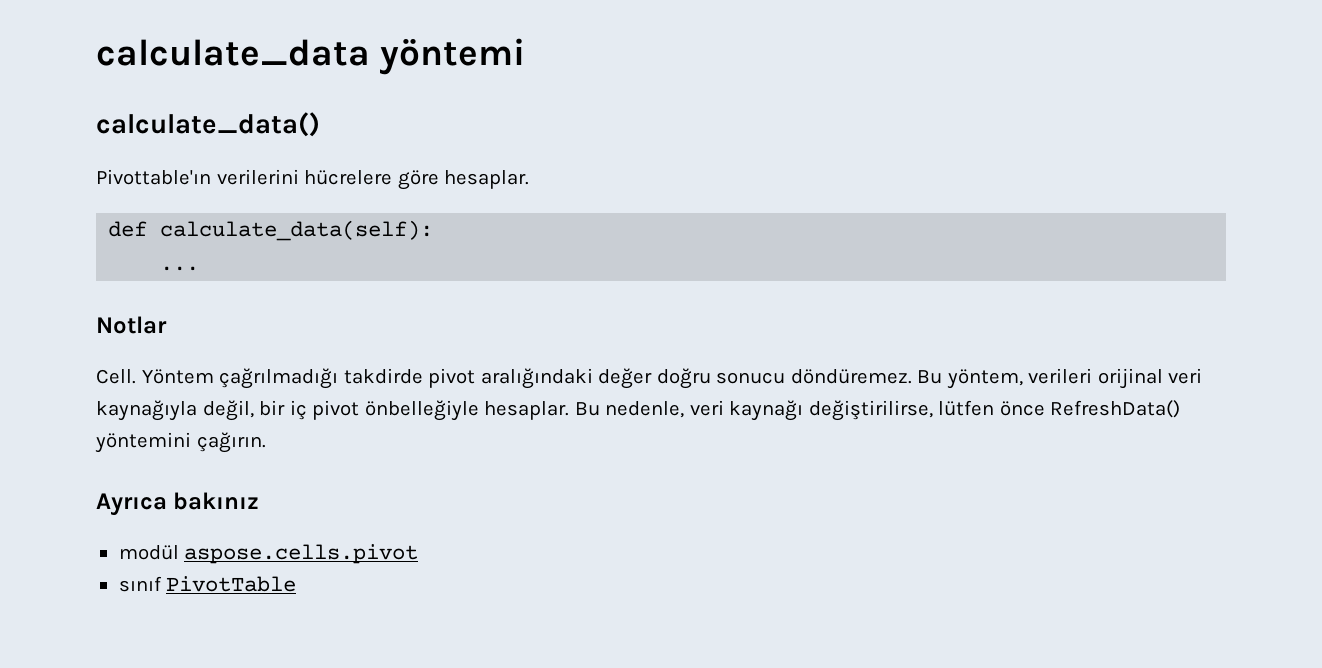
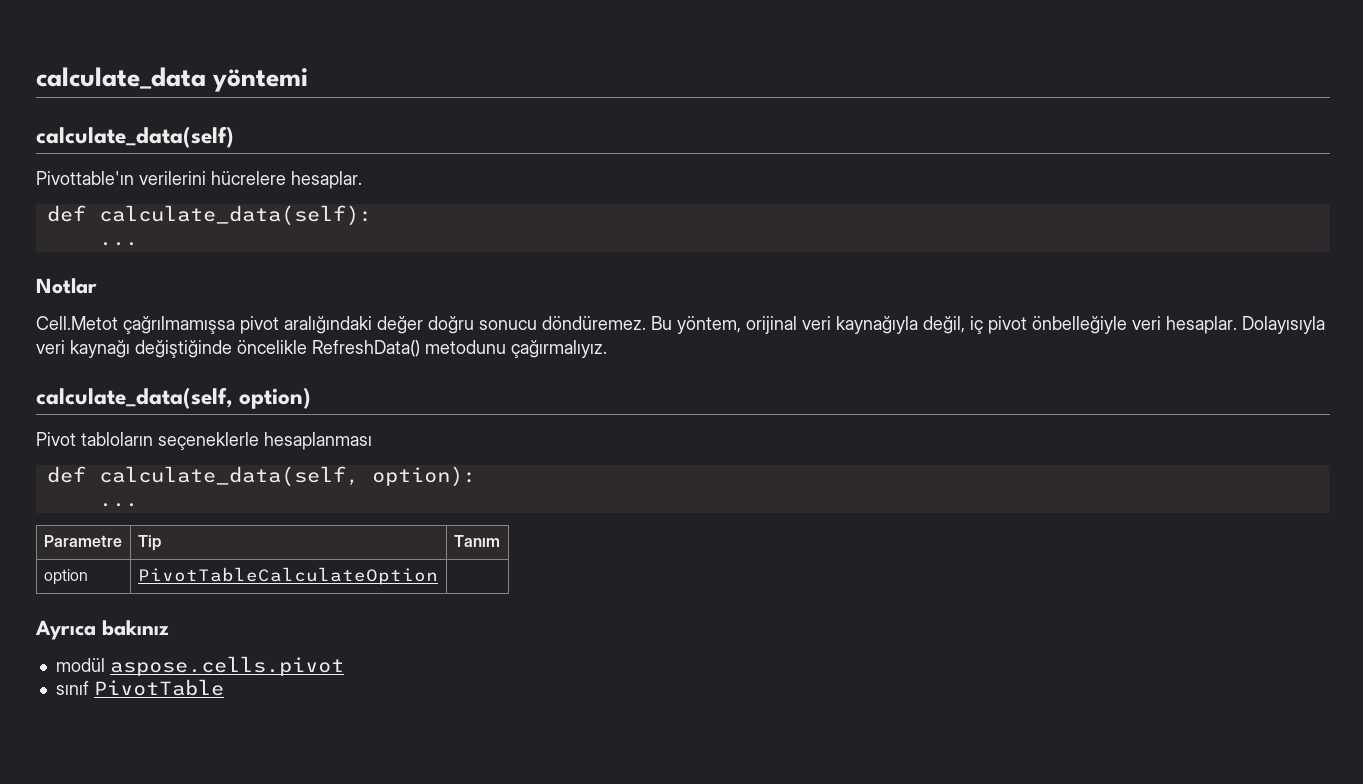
[96,112,320,137] calculate_data() -> [36,126,234,148] calculate_data(self)
[397,170,439,190] göre -> (286, 178) none
[96,368,423,389] Cell. Yöntem çağrılmadığı takdirde -> [36,316,235,334] Cell.Metot çağrılmamışsa
[1028,368,1093,384] verileri -> (741, 325) none
[259,400,286,416] bir -> (965, 325) none
[484,400,1181,421] [95,432,266,453] hesaplar. Bu nedenle, veri kaynağı değiştirilirse, lütfen önce RefreshData() yöntemini çağırın. -> [1132,316,1325,334] [36,340,607,358] [36,387,312,409] [36,432,372,450] [46,466,476,487] [98,503,138,507] [43,535,122,547] [137,535,161,551] [453,535,500,547] [43,569,88,585] [137,567,438,585] veri hesaplar. Dolayısıyla veri kaynağı değiştiğinde öncelikle RefreshData() metodunu çağırmalıyız. // calculate_data(self, option) // Pivot tabloların seçeneklerle hesaplanması // def calculate_data(self, option): // ... // Parametre | Tip | Tanım // option | PivotTableCalculateOption |

